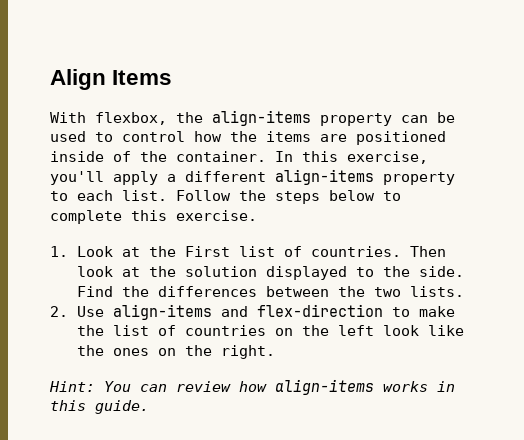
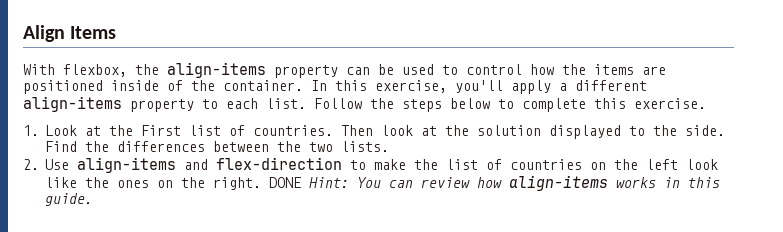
(276, 352) // -> [269,177,301,188] DONE

